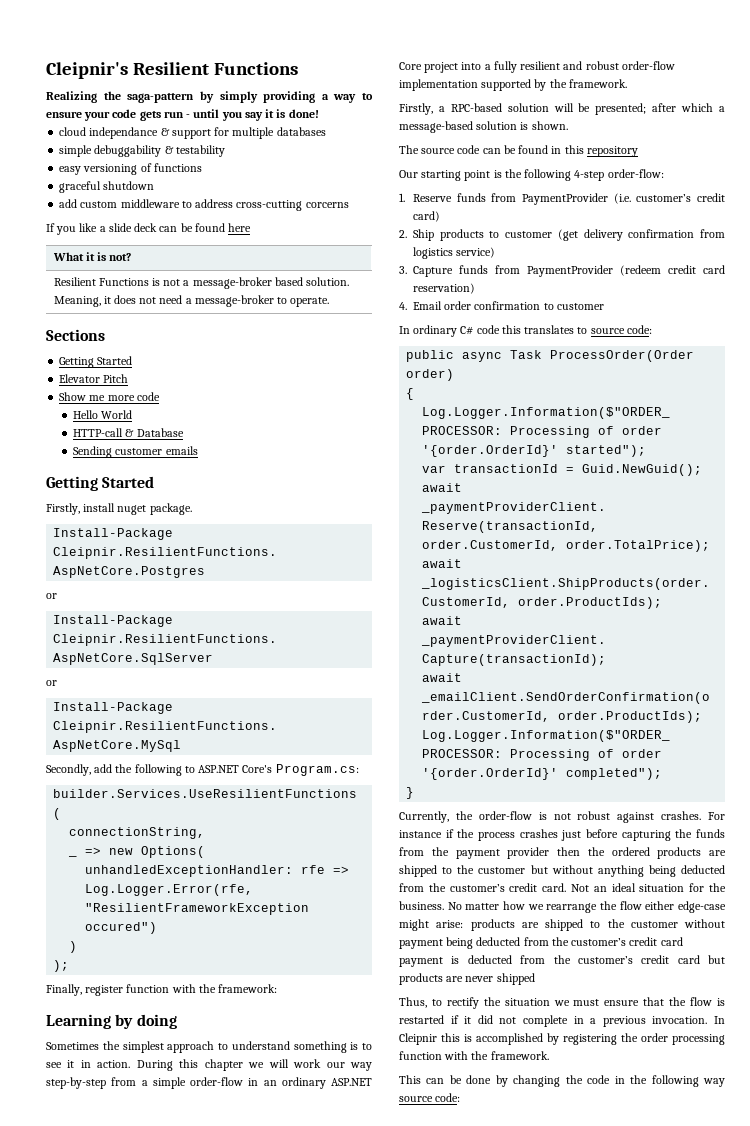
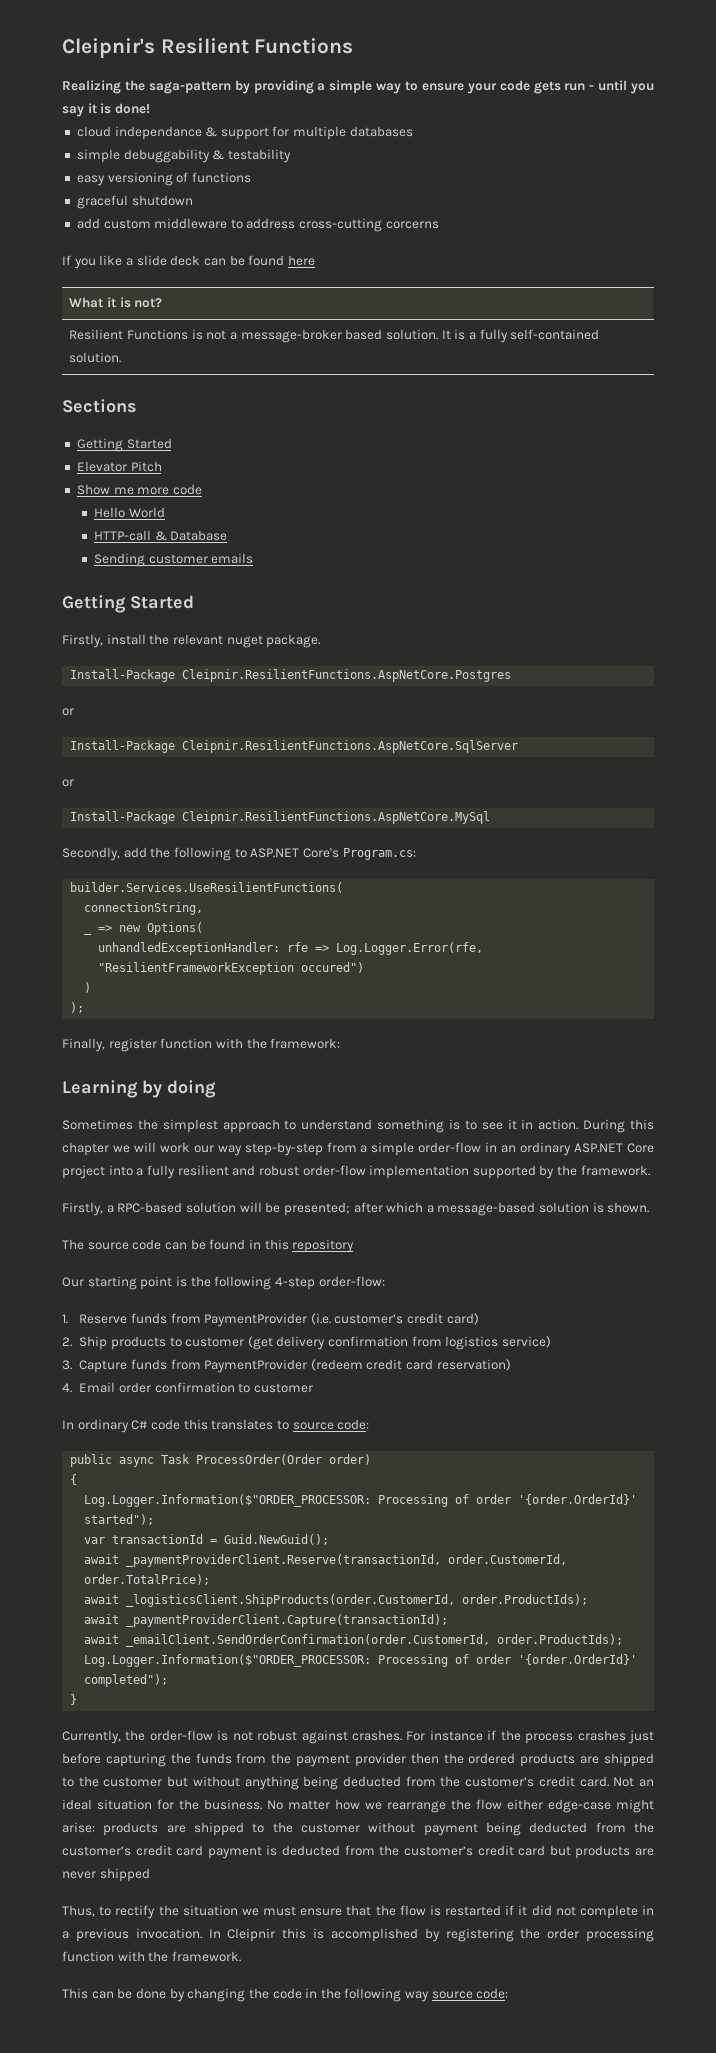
[219,91,258,103] simply -> (250, 87) none
(329, 97) none -> [329,80,373,94] simple
[53,295,330,307] Meaning, it does not need a message-broker to operate. -> [441,329,600,343] [69,352,122,363] It is a fully self-contained solution.
(116, 507) none -> [149,634,223,645] the relevant

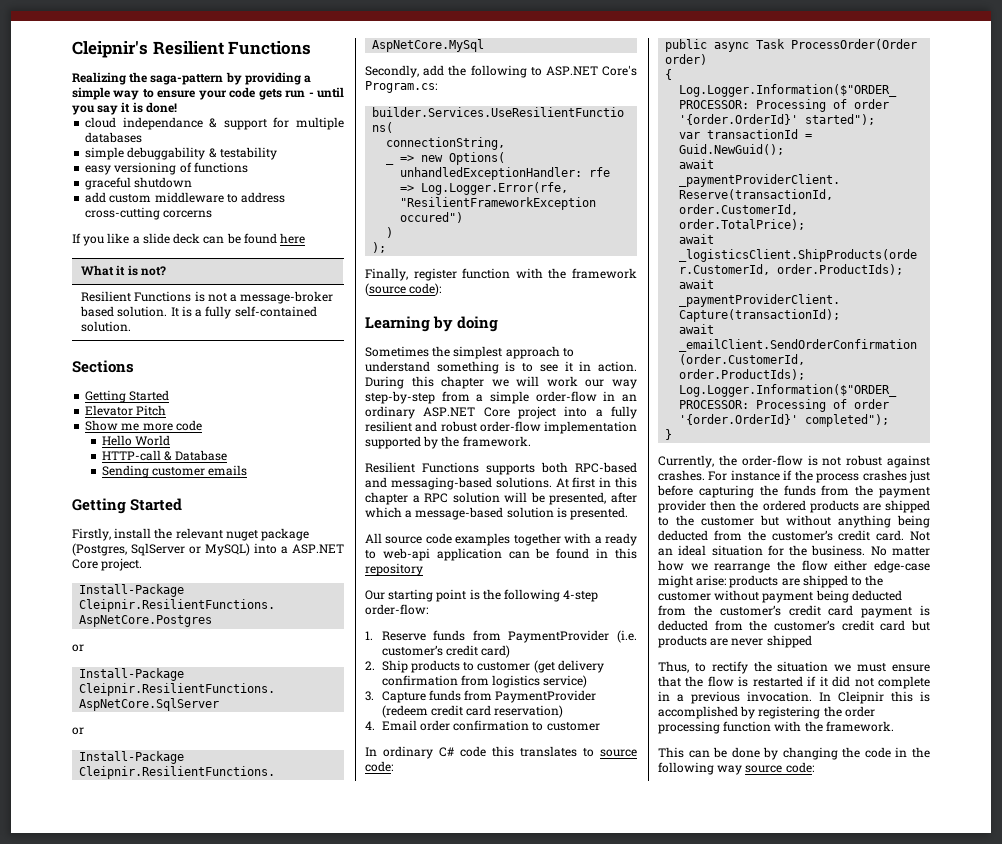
[266,634,321,648] package. -> [261,528,310,541] [72,543,344,556] [72,558,143,571] package (Postgres, SqlServer or MySQL) into a ASP.NET Core project.
[270,1038,341,1049] framework: -> [572,268,637,279] [365,283,442,296] framework (source code):
[62,1202,183,1216] Firstly, a RPC-based -> [365,462,637,475] [365,477,637,490] [365,492,449,505] Resilient Functions supports both RPC-based and messaging-based solutions. At first in this chapter a RPC
[283,1202,350,1216] presented; -> [549,492,607,505] presented,
[607,1202,650,1213] [62,1239,162,1250] shown. // The source code -> [570,507,629,520] [365,533,637,546] [365,548,502,561] presented. // All source code examples together with a ready to web-api application

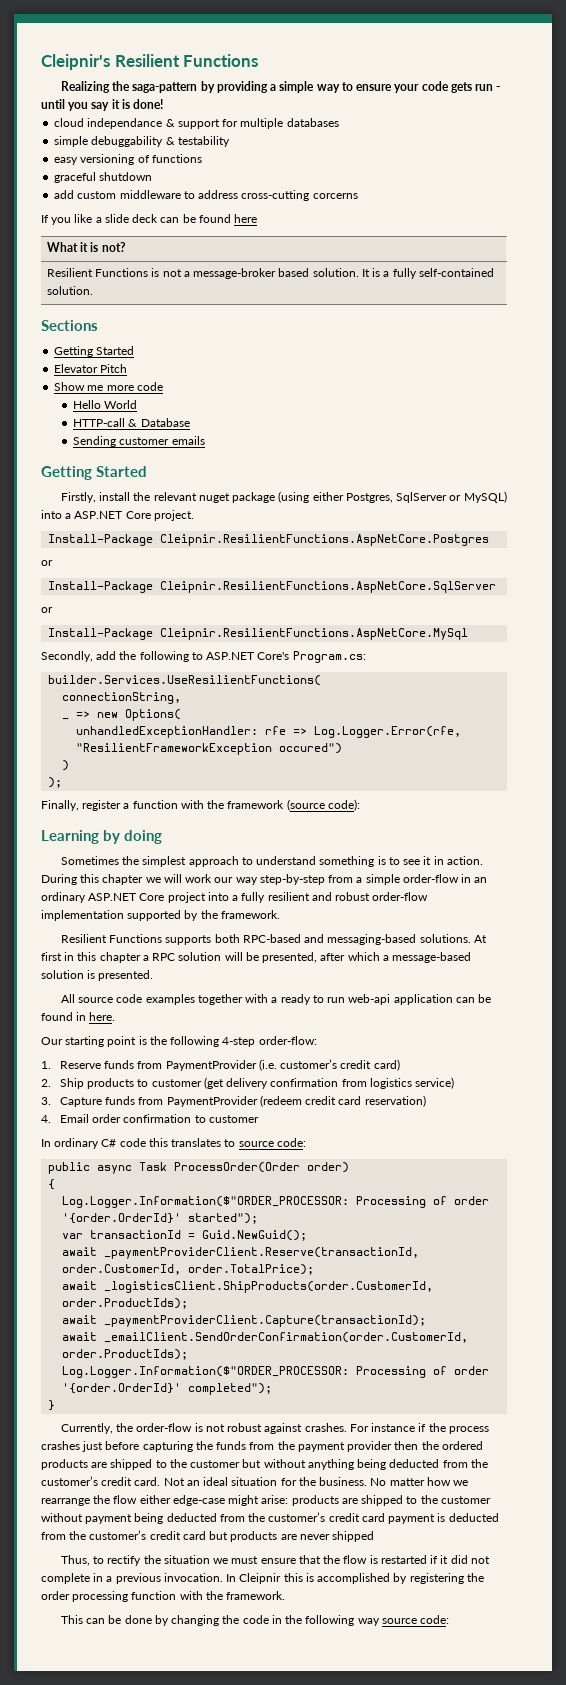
[72,543,127,556] (Postgres, -> [278,491,393,503] (using either Postgres,
(457, 274) none -> [123,803,130,809] a
(376, 554) none -> [327,997,346,1003] run
[615,548,637,559] [365,563,423,576] this repository -> [89,1012,116,1021] here.

